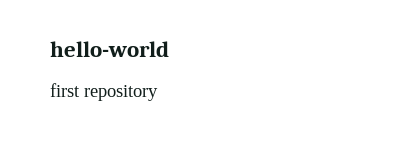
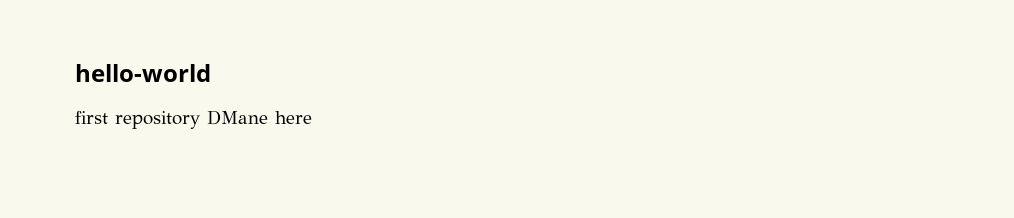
(158, 93) none -> [207,110,312,125] DMane here

